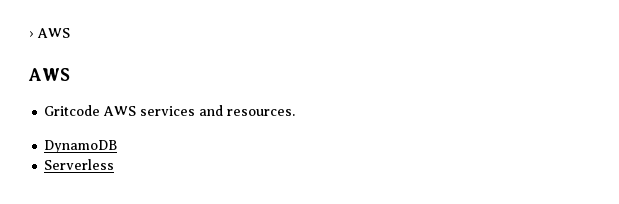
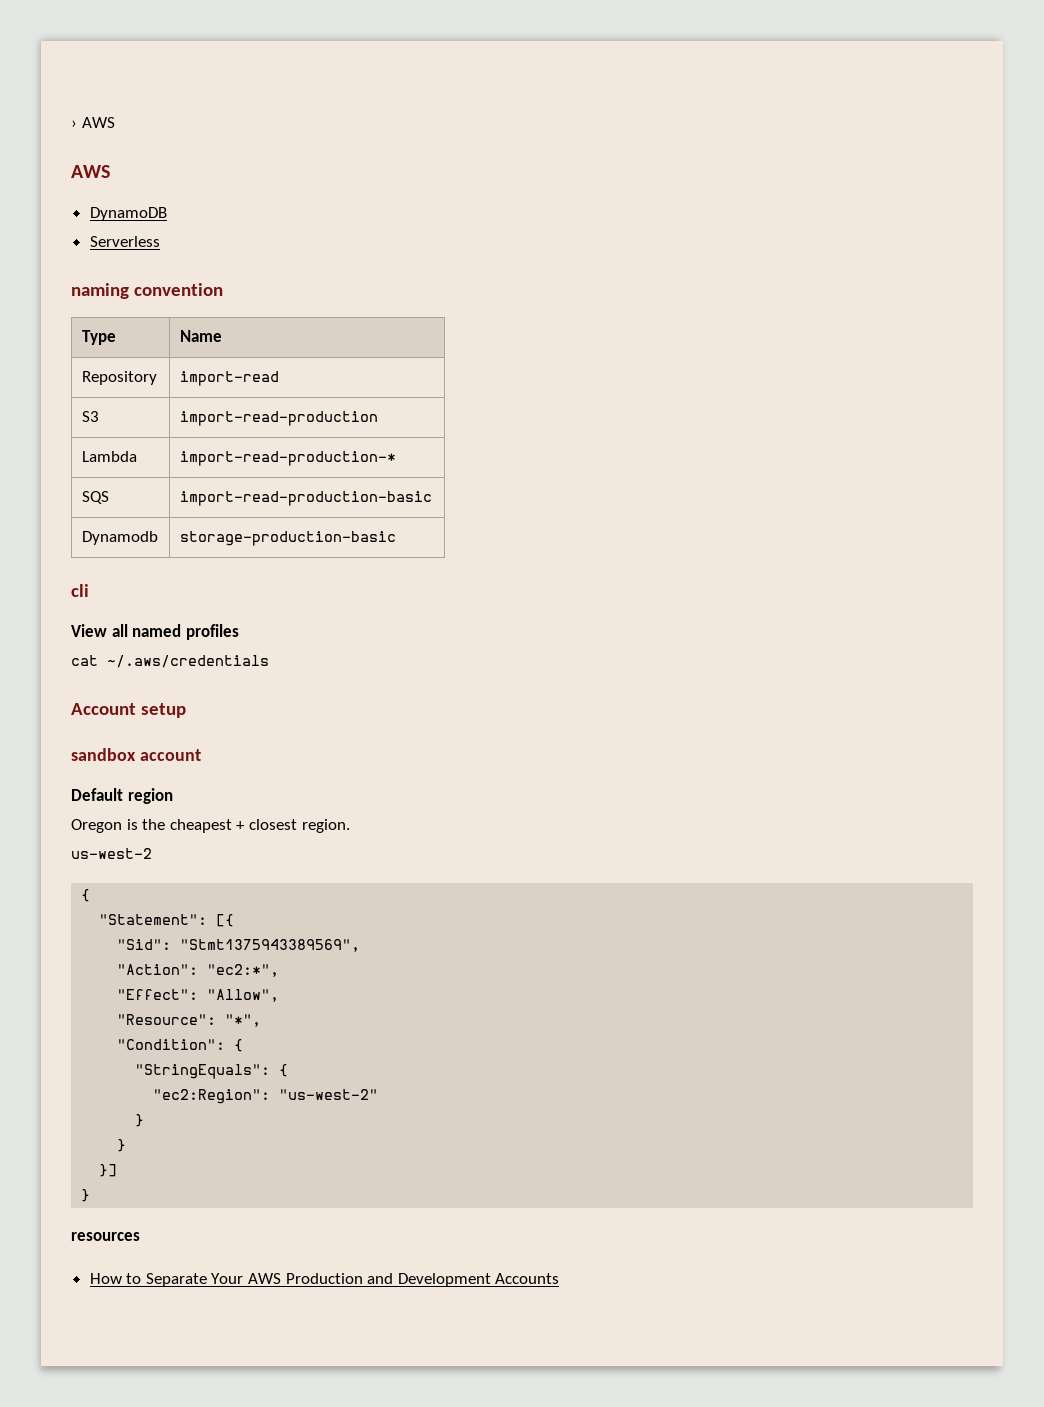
[44,105,296,116] [44,140,118,153] [44,159,115,170] Gritcode AWS services and resources. // DynamoDB // Serverless -> [89,207,167,221] [89,236,160,247] [71,283,223,299] [81,330,116,345] [179,330,222,342] [81,371,157,385] [179,371,279,386] [81,411,99,422] [179,411,378,426] [81,451,137,462] [179,451,396,466] [81,491,109,504] [179,491,432,506] [81,531,158,545] [179,531,396,546] [71,584,89,597] [71,624,239,640] [71,655,269,668] [71,703,186,718] [71,748,201,761] [71,788,173,804] [71,819,350,833] [71,848,152,859] [81,889,91,902] [99,914,235,927] [117,939,361,952] [117,964,280,977] [117,989,280,1002] [117,1014,262,1027] [117,1039,244,1052] [135,1064,289,1079] [153,1089,379,1104] [135,1114,145,1127] [117,1139,127,1152] [99,1164,118,1177] [81,1189,91,1202] [71,1232,140,1241] [89,1273,560,1287] DynamoDB // Serverless // naming convention // Type | Name // Repository | import-read // S3 | import-read-production // Lambda | import-read-production-* // SQS | import-read-production-basic // Dynamodb | storage-production-basic // cli // View all named profiles // cat ~/.aws/credentials // Account setup // sandbox account // Default region // Oregon is the cheapest + closest region. // us-west-2 // { // "Statement": [{ // "Sid": "Stmt1375943389569", // "Action": "ec2:*", // "Effect": "Allow", // "Resource": "*", // "Condition": { // "StringEquals": { // "ec2:Region": "us-west-2" // } // } // }] // } // resources // How to Separate Your AWS Production and Development Accounts

